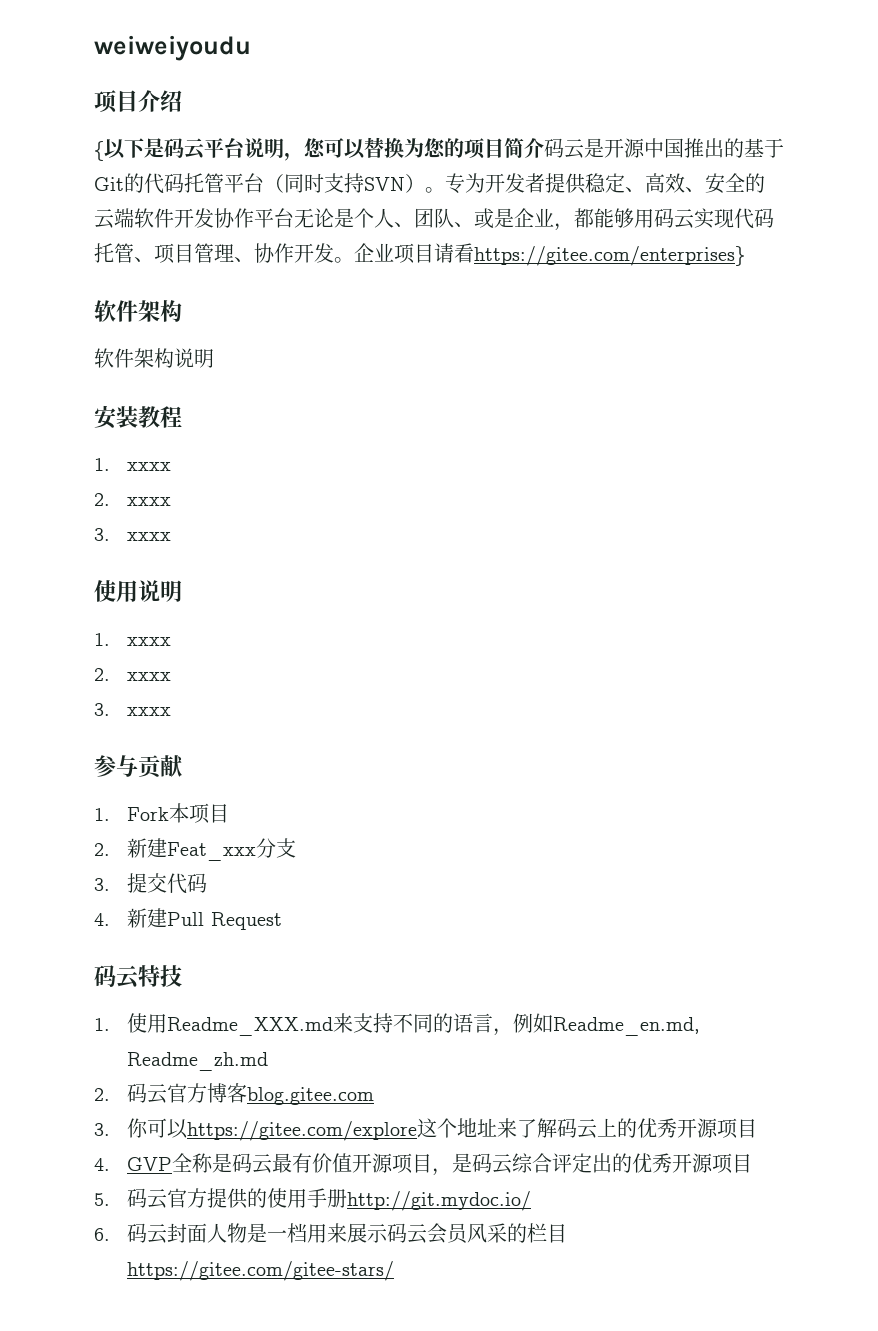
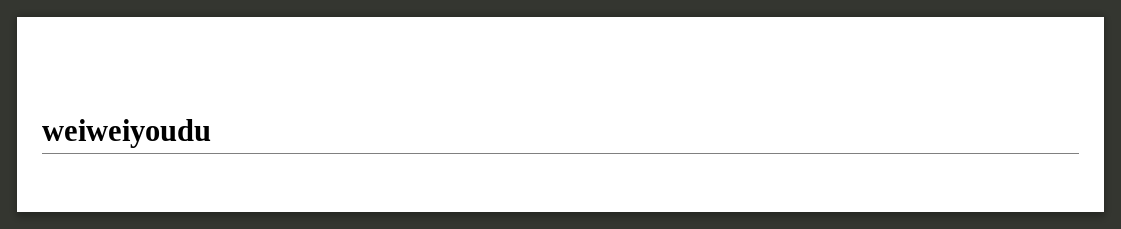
[94,90,182,113] [94,137,784,161] [94,173,765,194] [94,208,774,231] [94,243,745,266] [94,300,182,322] [94,348,214,368] [94,405,182,429] [94,458,171,471] [94,493,171,506] [94,528,171,541] [94,580,182,602] [94,633,171,646] [94,668,171,681] [94,703,171,716] [94,755,184,779] [94,803,229,824] [94,838,296,861] [94,873,207,894] [94,908,282,930] [94,965,182,989] [94,1013,700,1036] [126,1052,268,1071] [94,1083,374,1105] [94,1118,757,1141] [94,1153,752,1176] [94,1188,531,1211] [94,1223,567,1244] [126,1261,394,1281] // 项目介绍 // {以下是码云平台说明，您可以替换为您的项目简介码云是开源中国推出的基于Git的代码托管平台（同时支持SVN）。专为开发者提供稳定、高效、安全的云端软件开发协作平台无论是个人、团队、或是企业，都能够用码云实现代码托管、项目管理、协作开发。企业项目请看https://gitee.com/enterprises} // 软件架构 // 软件架构说明 // 安装教程 // 1. xxxx // 2. xxxx // 3. xxxx // 使用说明 // 1. xxxx // 2. xxxx // 3. xxxx // 参与贡献 // 1. Fork本项目 // 2.新建Feat_xxx分支 // 3.提交代码 // 4.新建Pull Request // 码云特技 // 1.使用Readme_XXX.md来支持不同的语言，例如Readme_en.md, Readme_zh.md // 2.码云官方博客blog.gitee.com // 3.你可以https://gitee.com/explore这个地址来了解码云上的优秀开源项目 // 4. GVP全称是码云最有价值开源项目，是码云综合评定出的优秀开源项目 // 5.码云官方提供的使用手册http://git.mydoc.io/ // 6.码云封面人物是一档用来展示码云会员风采的栏目https://gitee.com/gitee-stars/ -> (211, 133) none

